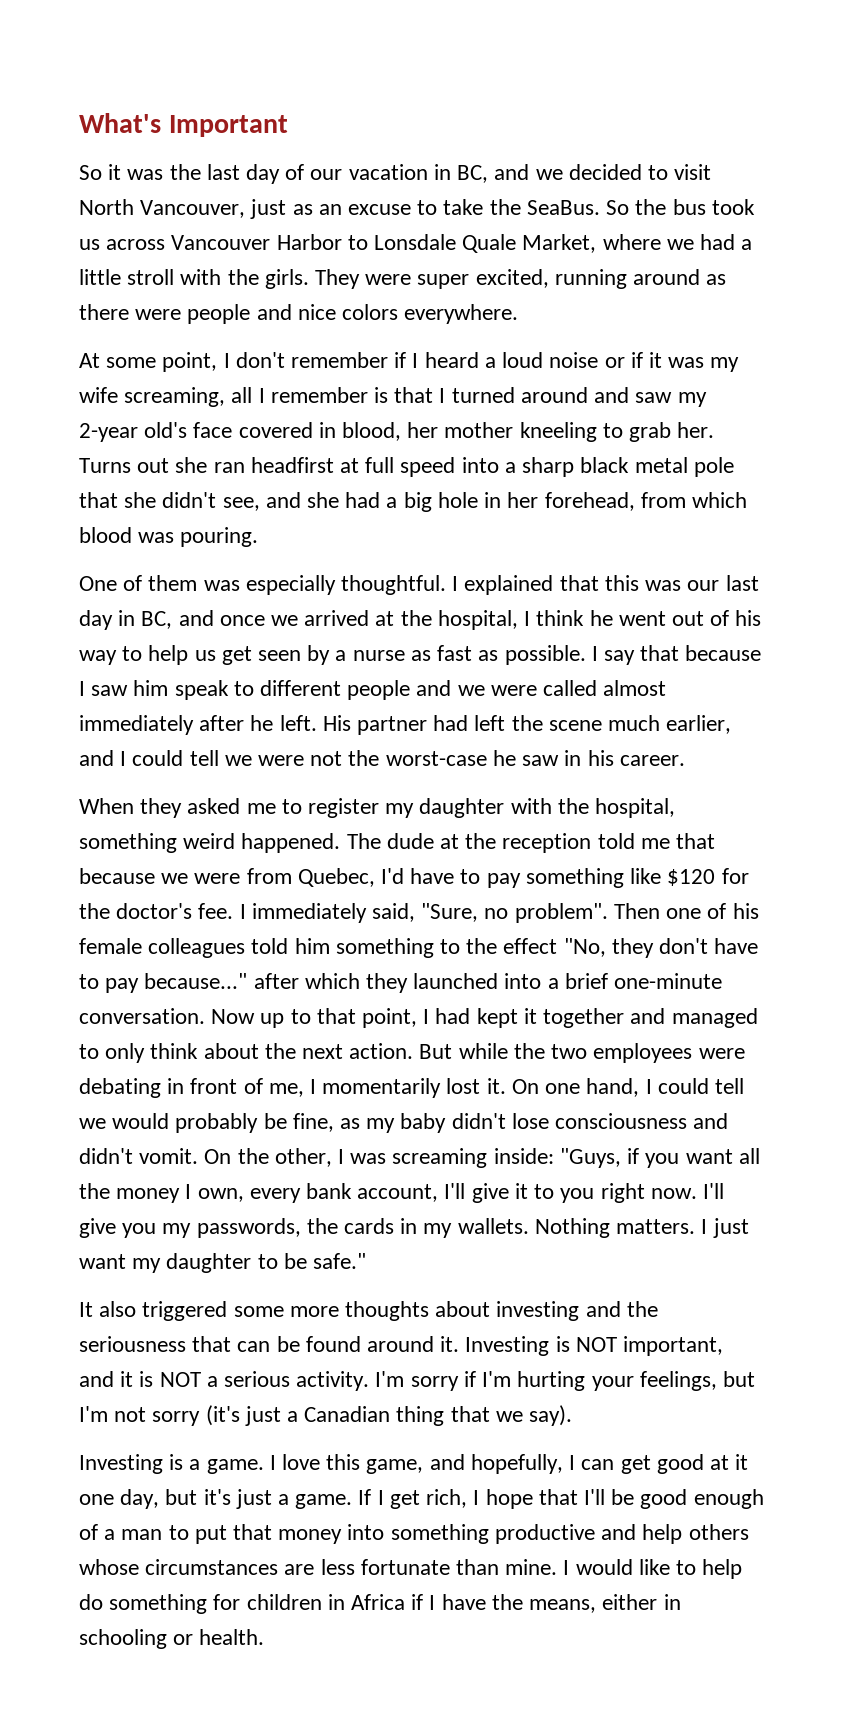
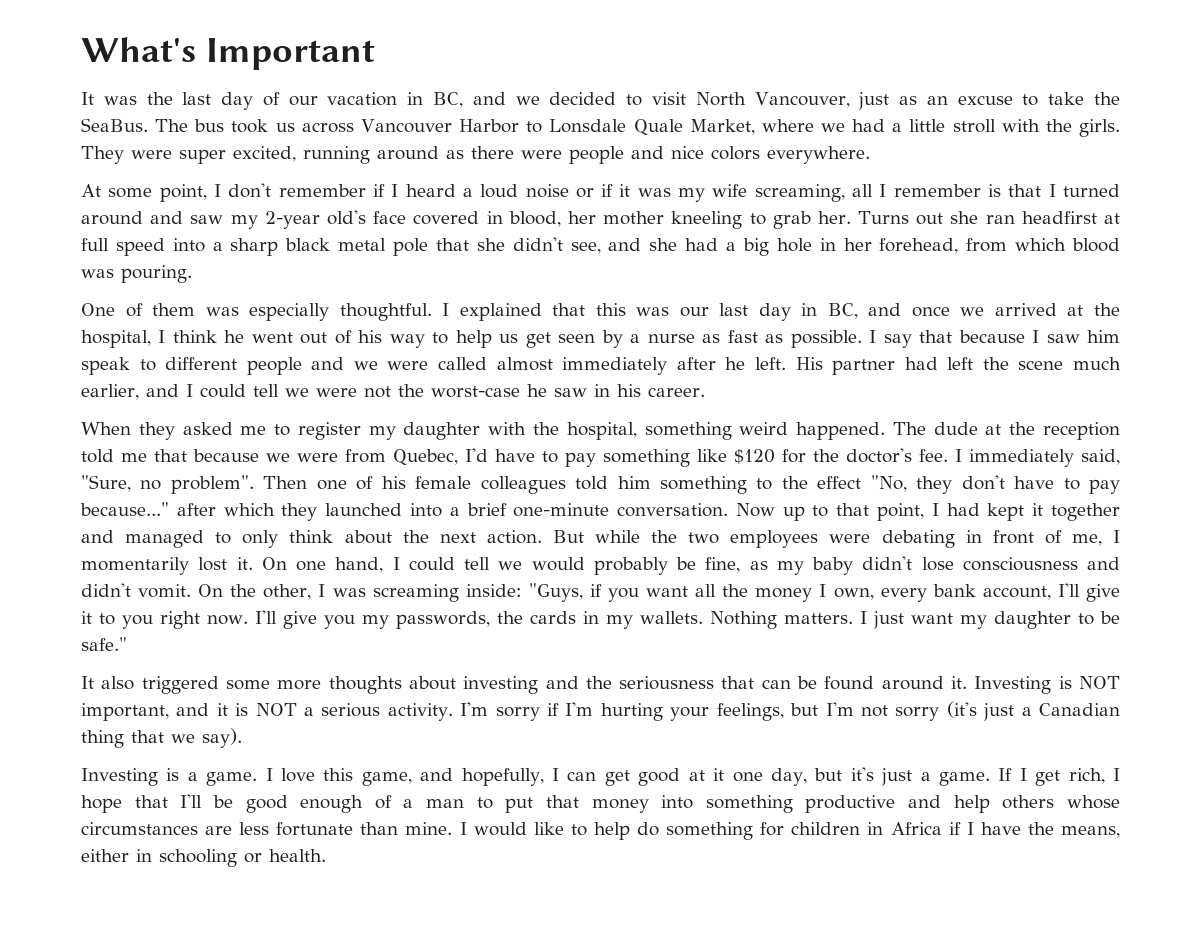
[79,164,122,180] So it -> [81,92,94,105] It
[606,199,667,215] So the -> [155,119,189,132] The

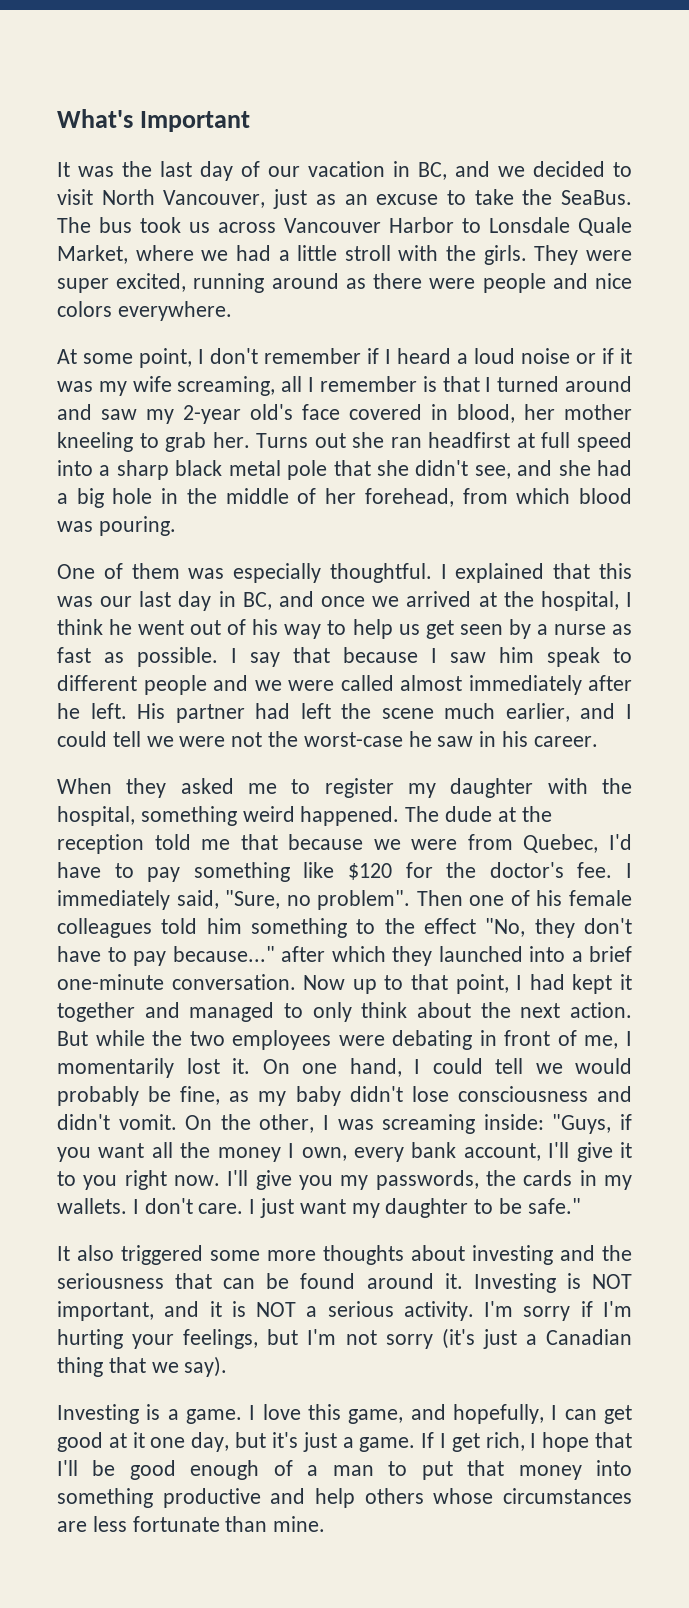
(836, 244) none -> [186,488,317,504] the middle of
[709,611,853,629] Nothing matters. -> [132,1198,244,1214] I don't care.
[459,822,1120,840] [81,849,326,867] I would like to help do something for children in Africa if I have the means, either in schooling or health. -> (326, 1524) none

